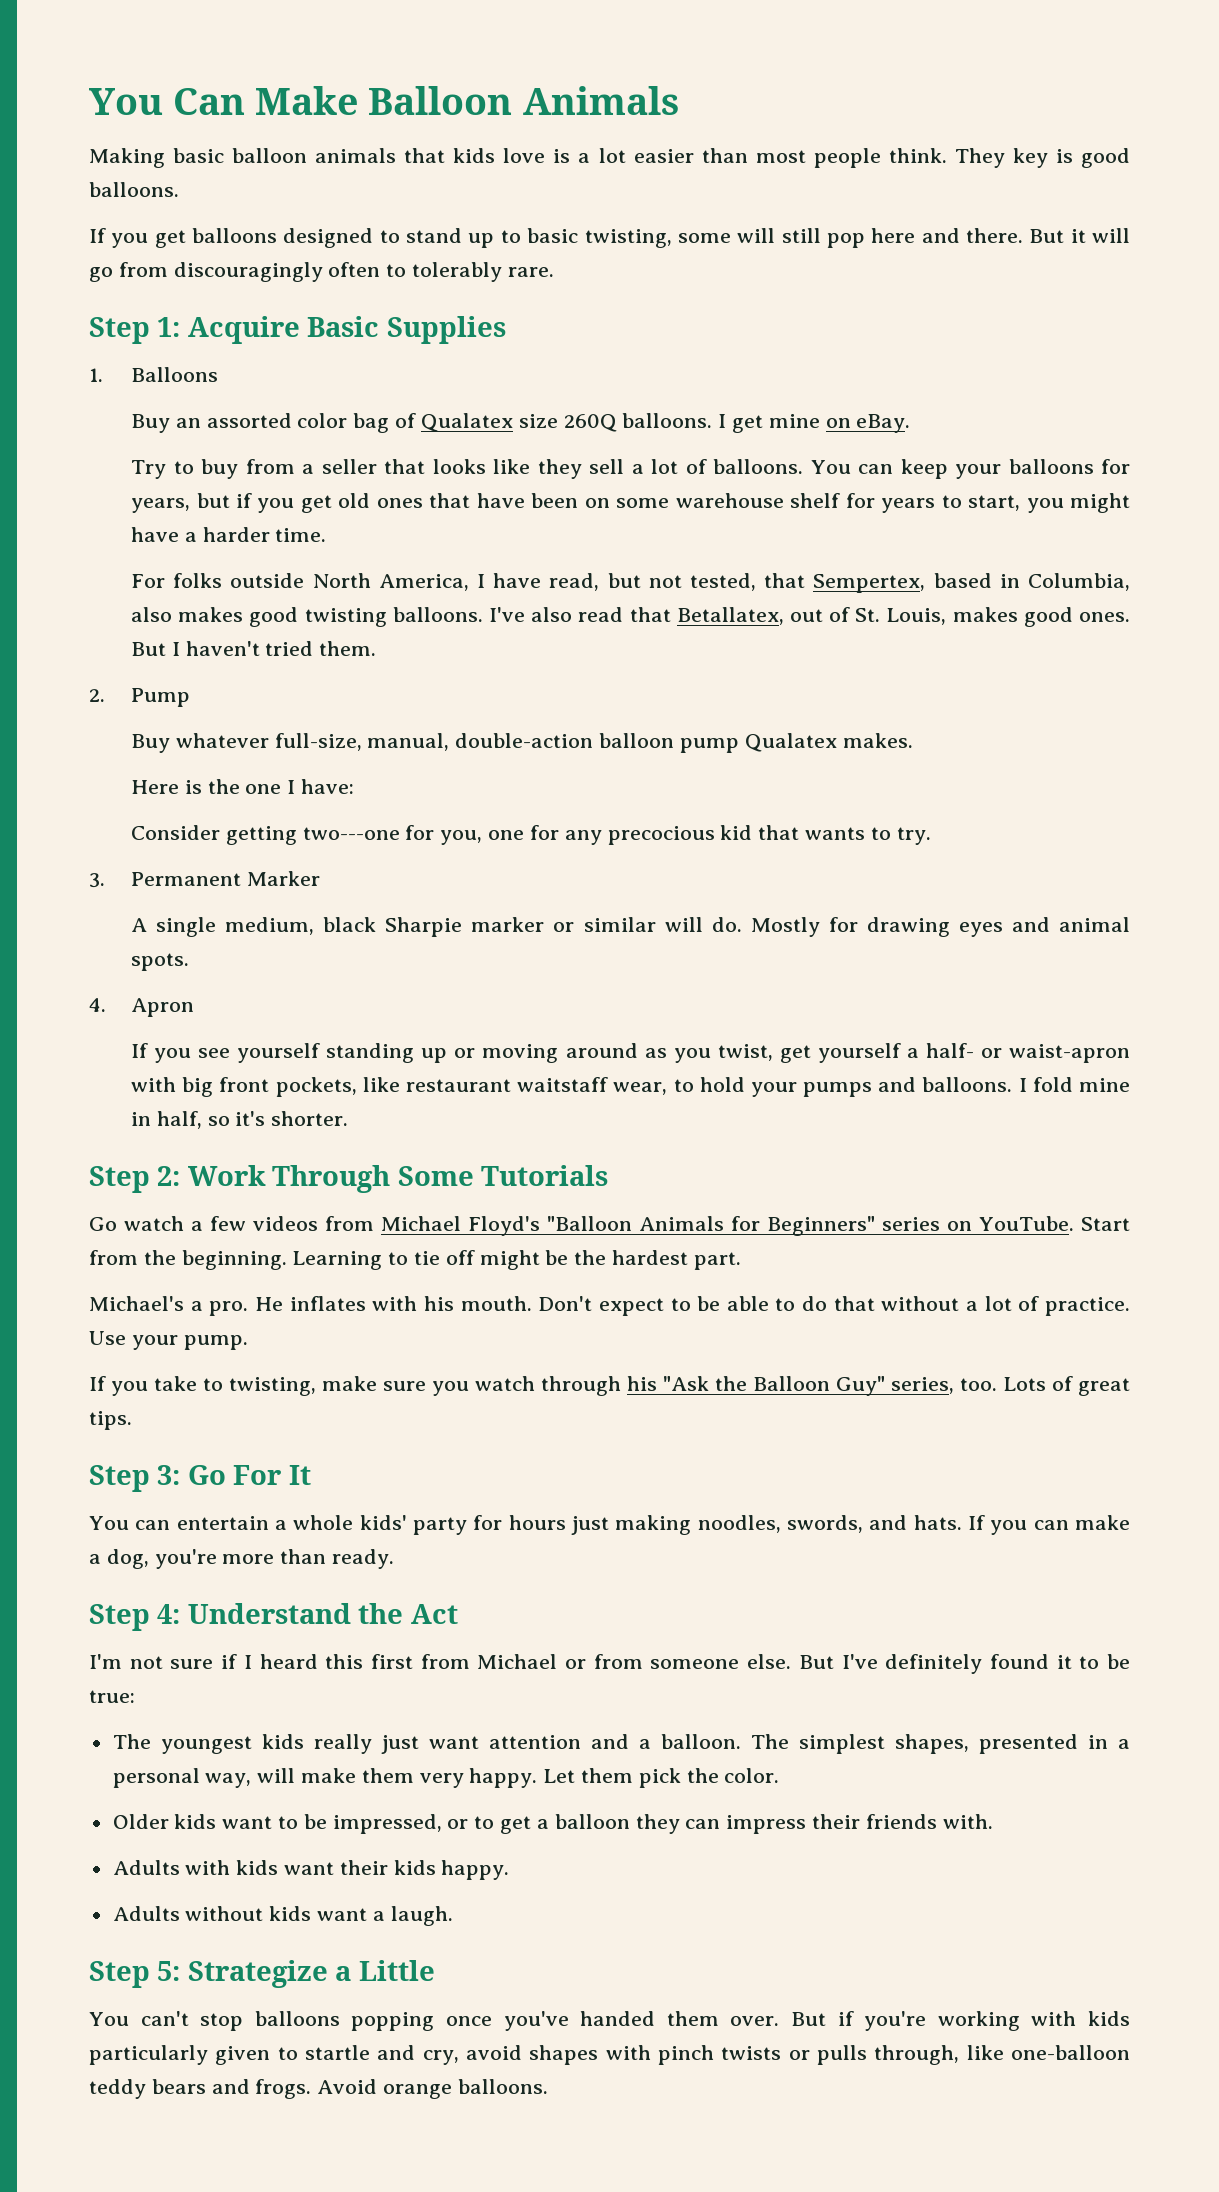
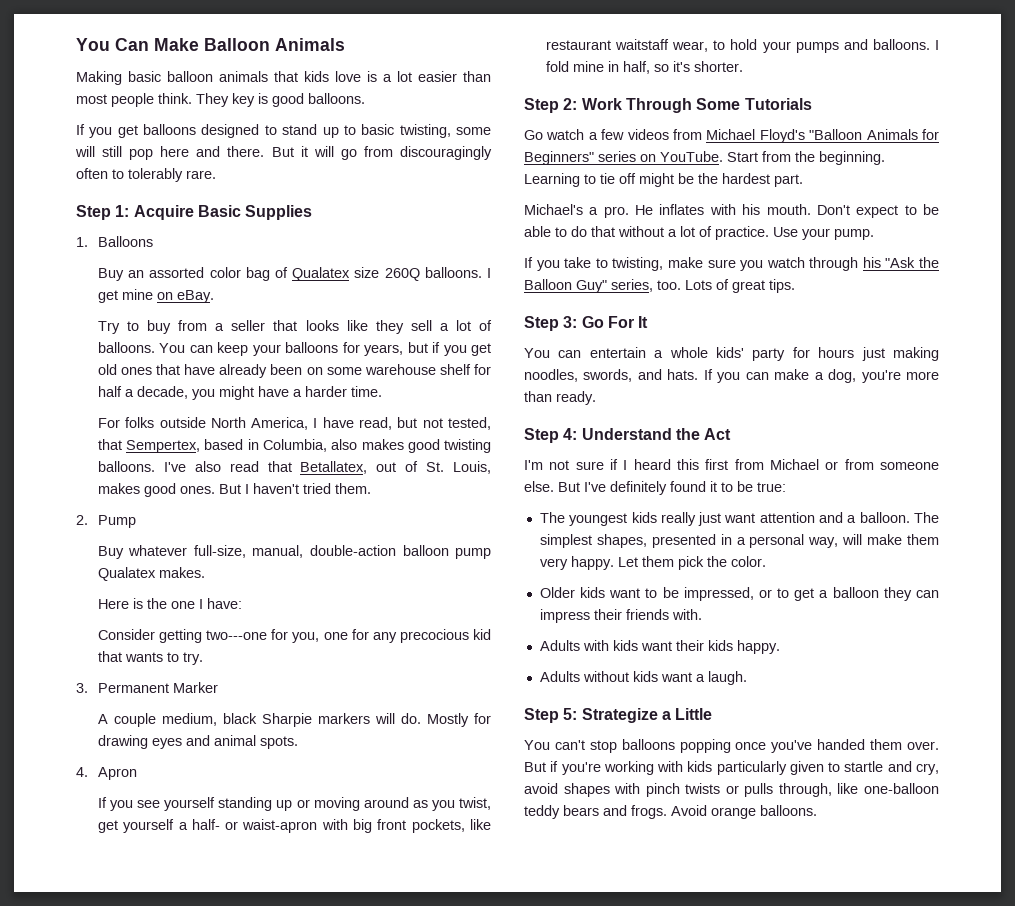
(525, 500) none -> [219,364,268,378] already
[881,495,1021,513] years to start, -> [97,386,188,399] half a decade,
[156,917,217,937] single -> [113,713,156,727] couple
[471,917,656,932] marker or similar -> [317,713,370,724] markers

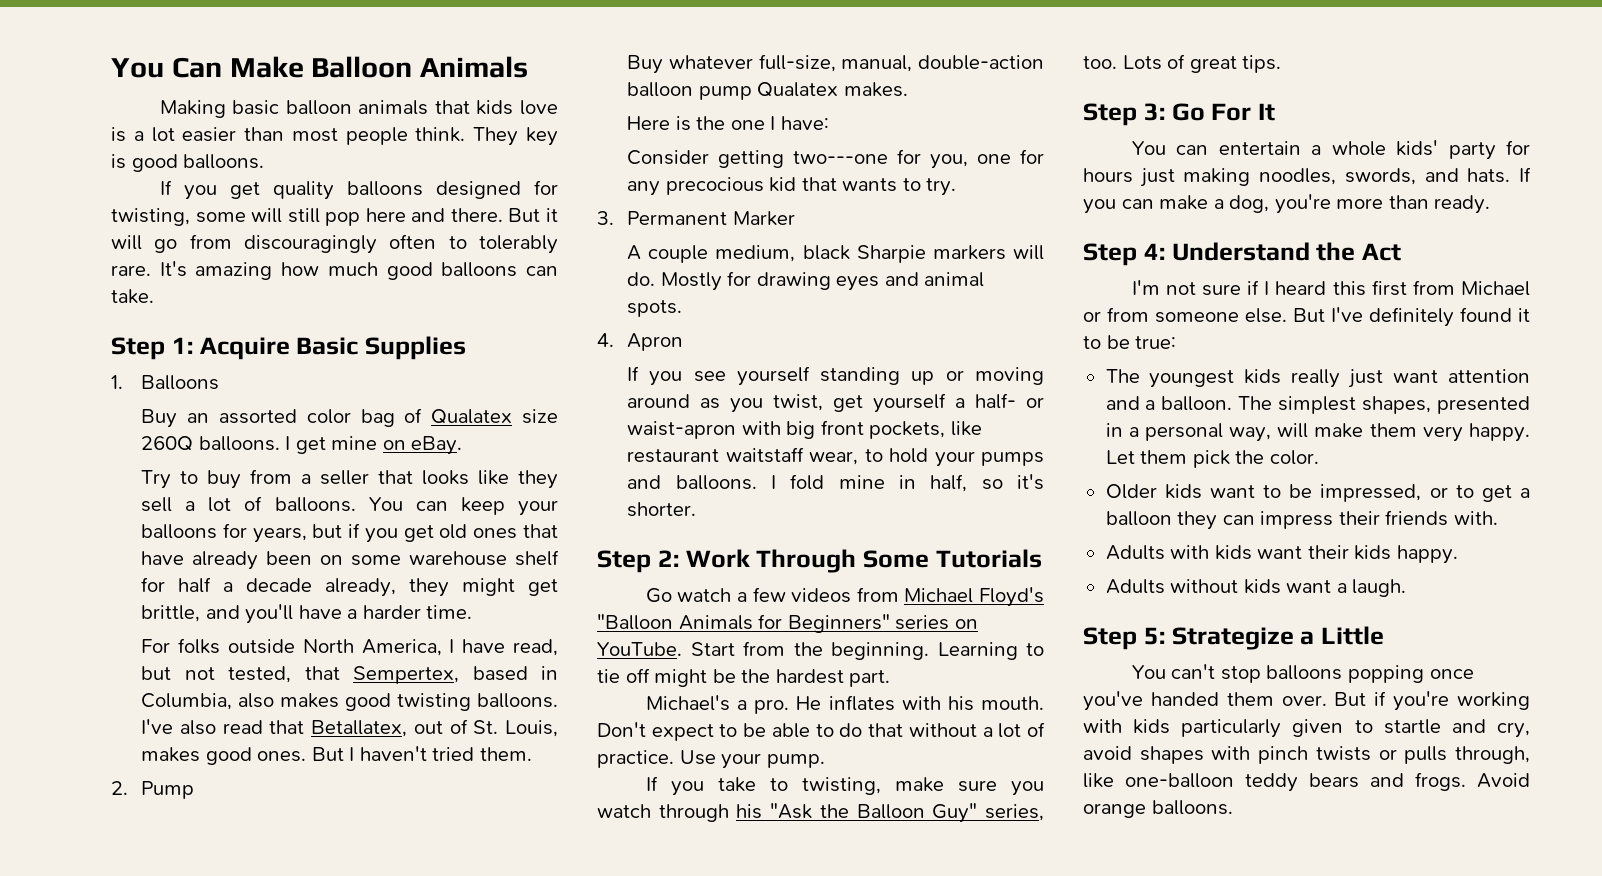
(138, 131) none -> [272,181,334,200] quality
[264,124,395,138] to stand up to basic -> [534,180,558,195] for
(216, 174) none -> [159,261,558,280] [111,289,154,304] It's amazing how much good balloons can take.
[136,386,254,400] decade, you might -> [246,578,558,597] [141,604,294,624] decade already, they might get brittle, and you'll

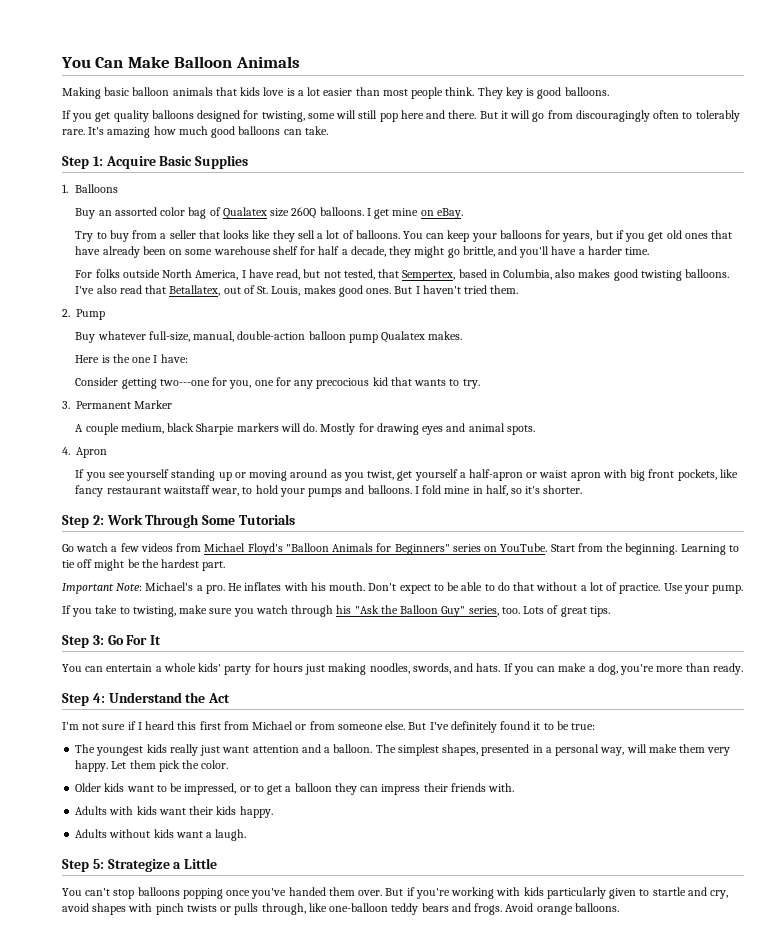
[246,578,397,597] decade already, -> [350,246,386,257] decade,
[528,579,558,596] get -> [447,248,460,258] go
[975,393,1044,409] [627,421,737,439] half- or waist-apron -> [468,469,601,481] half-apron or waist apron
(982, 428) none -> [75,485,104,497] fancy
(891, 678) none -> [62,583,143,594] Important Note:

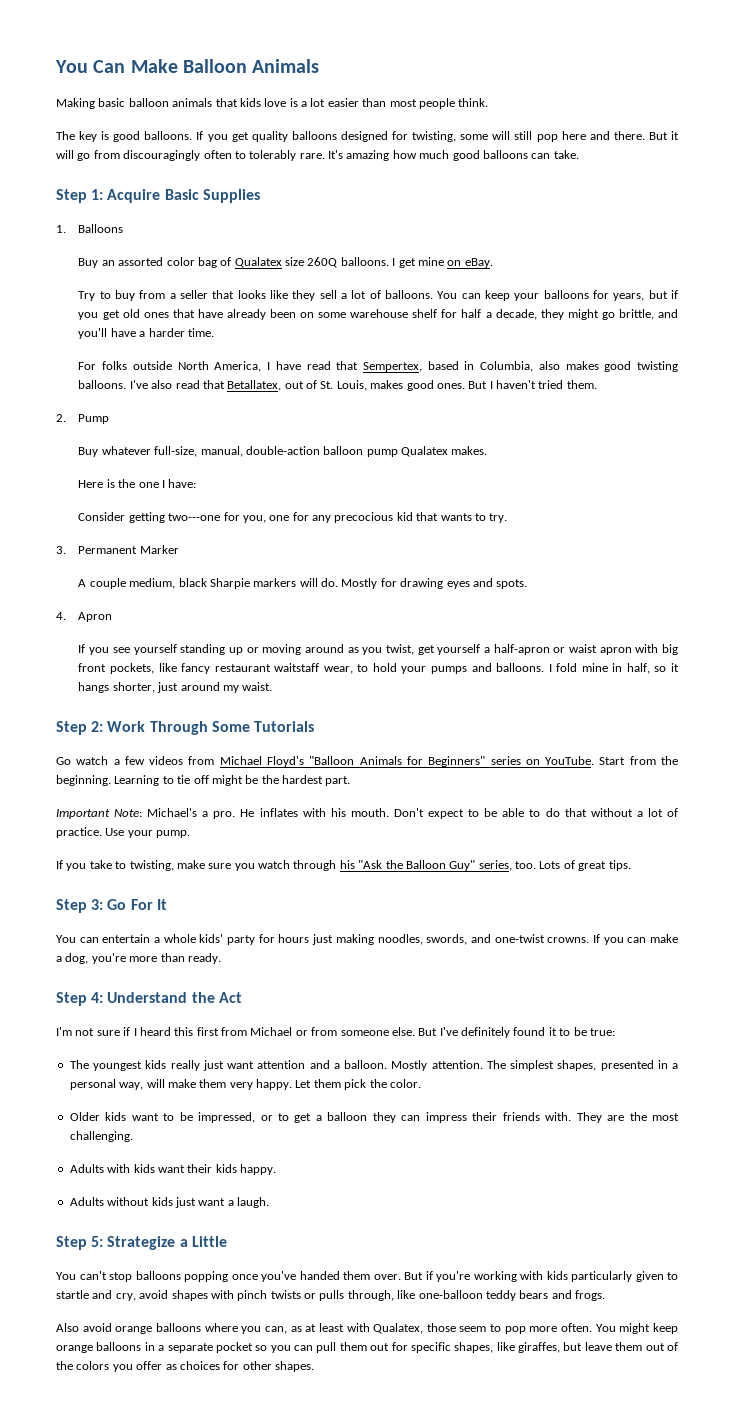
[477,87,503,99] They -> [56,131,75,140] // The
(609, 91) // -> (193, 135) none
[276,269,375,280] read, but not tested, -> [306,361,331,370] read
[468,423,505,432] animal -> (493, 582) none
[525,485,583,494] it's shorter. -> [671,663,680,672] [78,682,273,693] it hangs shorter, just around my waist.
[476,663,501,672] hats. -> [494,934,590,943] one-twist crowns.
(373, 748) none -> [391,1060,483,1071] Mostly attention.
(515, 787) none -> [576,1112,679,1123] [69,1131,133,1142] They are the most challenging.
(174, 833) none -> [174,1197,196,1208] just
[505,903,619,915] Avoid orange balloons. -> [56,1323,678,1334] [56,1342,679,1353] [56,1361,314,1372] // Also avoid orange balloons where you can, as at least with Qualatex, those seem to pop more often. You might keep orange balloons in a separate pocket so you can pull them out for specific shapes, like giraffes, but leave them out of the colors you offer as choices for other shapes.

